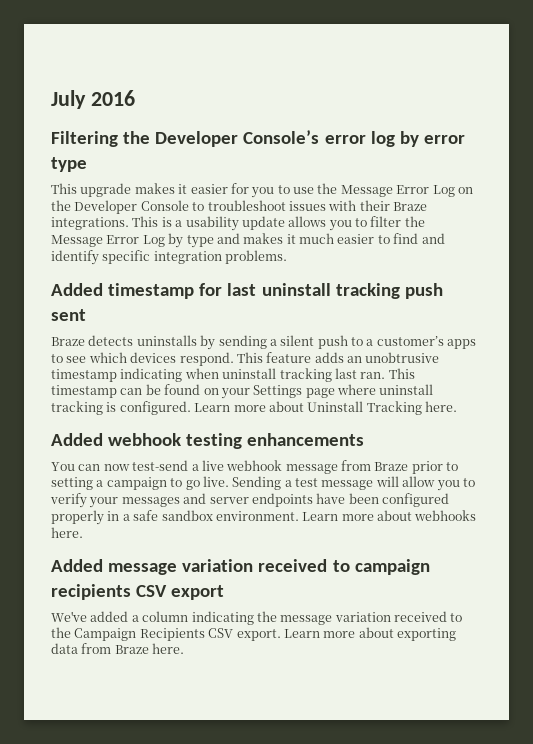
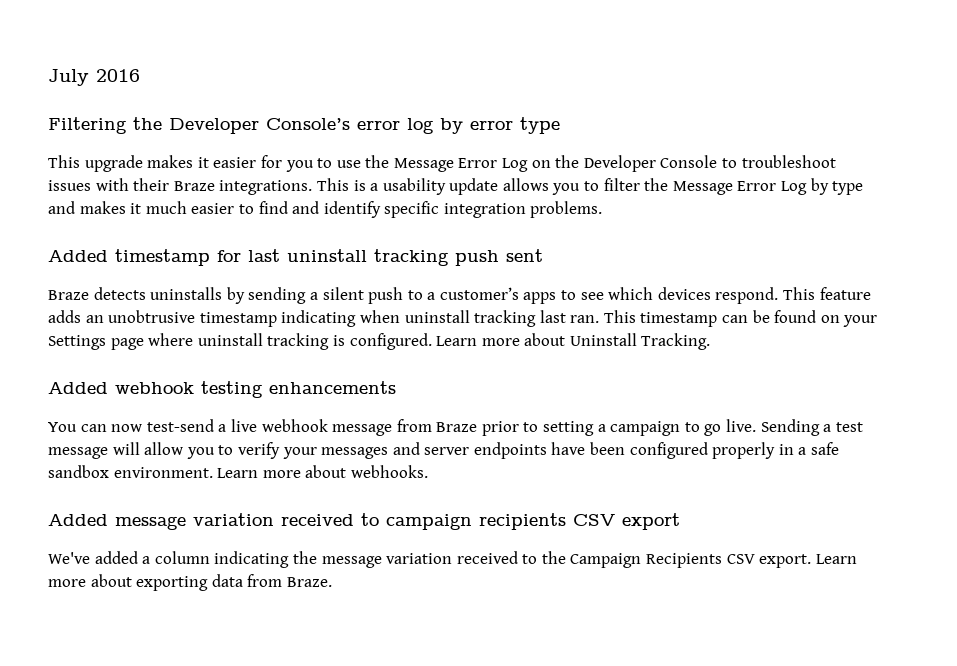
[366,401,457,415] Tracking here. -> [641,333,711,350] Tracking.
[414,510,477,521] [51,527,83,538] webhooks here. -> [350,465,428,478] webhooks.
[114,643,185,654] Braze here. -> [286,577,332,587] Braze.

